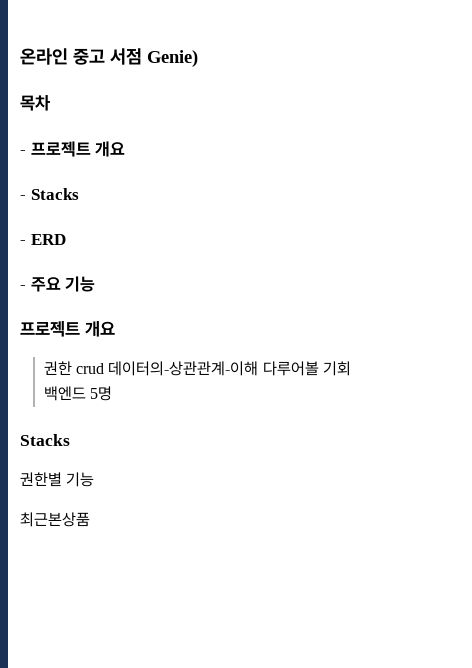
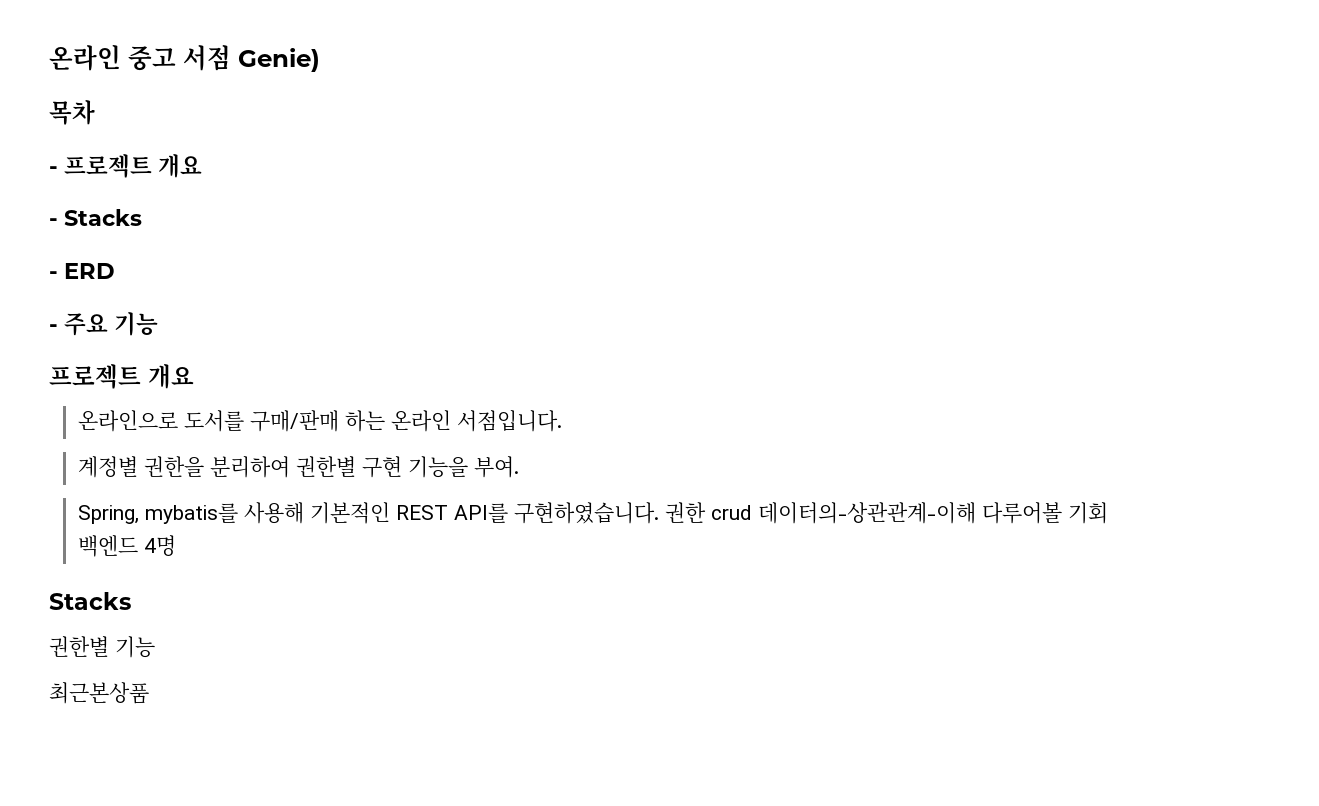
(115, 329) none -> [78,410,563,432] [78,456,520,478] [78,502,660,524] 온라인으로 도서를 구매/판매 하는 온라인 서점입니다. // 계정별 권한을 분리하여 권한별 구현 기능을 부여. // Spring, mybatis를 사용해 기본적인 REST API를 구현하였습니다.
[90,386,113,401] 5명 -> [144,535,177,556] 4명

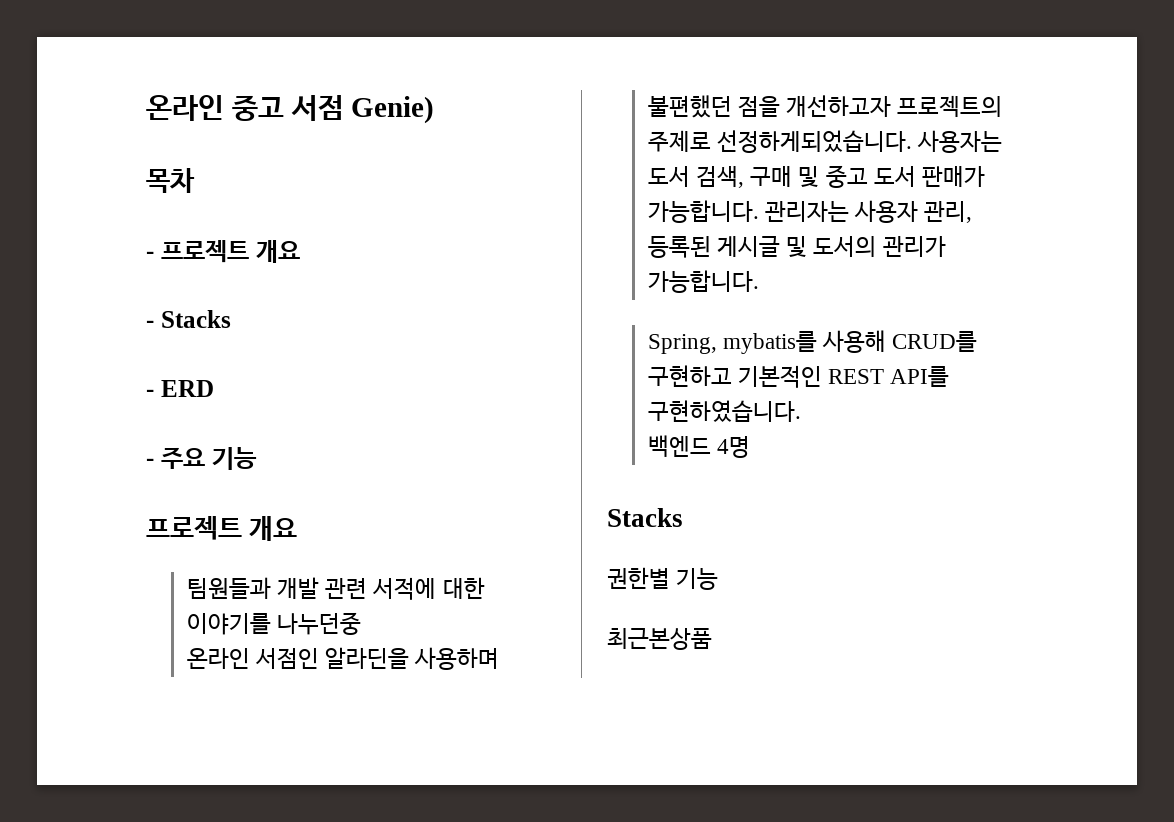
[78,410,563,432] [78,456,520,478] 온라인으로 도서를 구매/판매 하는 온라인 서점입니다. // 계정별 권한을 분리하여 권한별 구현 기능을 부여. -> [186,577,485,600] [186,612,362,635] [186,647,500,670] [647,95,1003,118] [647,130,1003,153] [647,165,986,188] [647,200,973,223] [647,236,946,258] [647,270,759,293] 팀원들과 개발 관련 서적에 대한 이야기를 나누던중 // 온라인 서점인 알라딘을 사용하며 불편했던 점을 개선하고자 프로젝트의 주제로 선정하게되었습니다. 사용자는 도서 검색, 구매 및 중고 도서 판매가 가능합니다. 관리자는 사용자 관리, 등록된 게시글 및 도서의 관리가 가능합니다.
(305, 513) none -> [892,331,978,352] [647,365,732,387] CRUD를 구현하고
[665,502,1109,524] 권한 crud 데이터의-상관관계-이해 다루어볼 기회 -> (801, 411) none

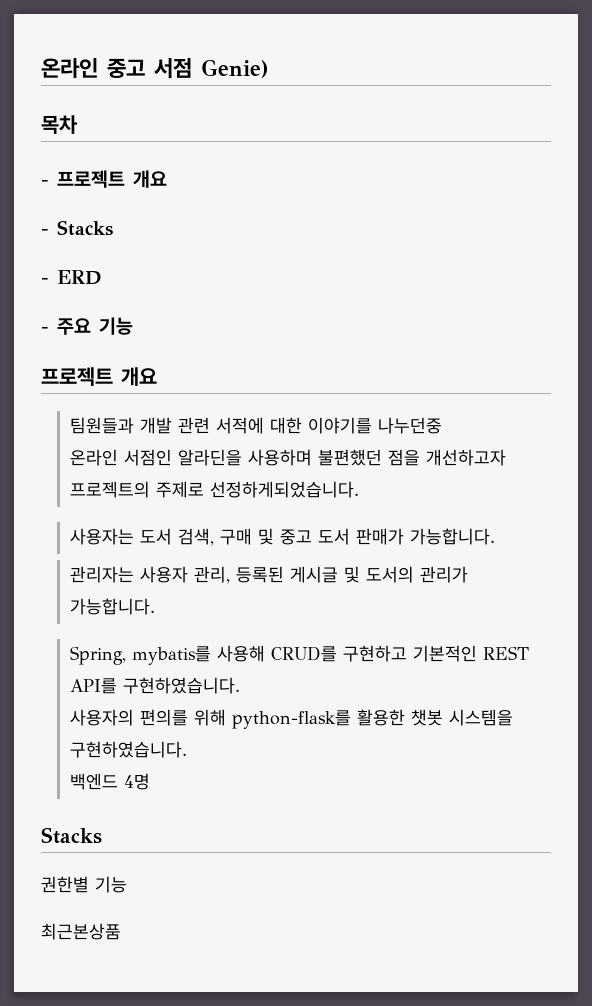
(913, 141) none -> (360, 489) //
(759, 211) none -> (496, 536) //
(801, 411) none -> [70,709,514,729] [70,741,188,758] // 사용자의 편의를 위해 python-flask를 활용한 챗봇 시스템을 구현하였습니다.

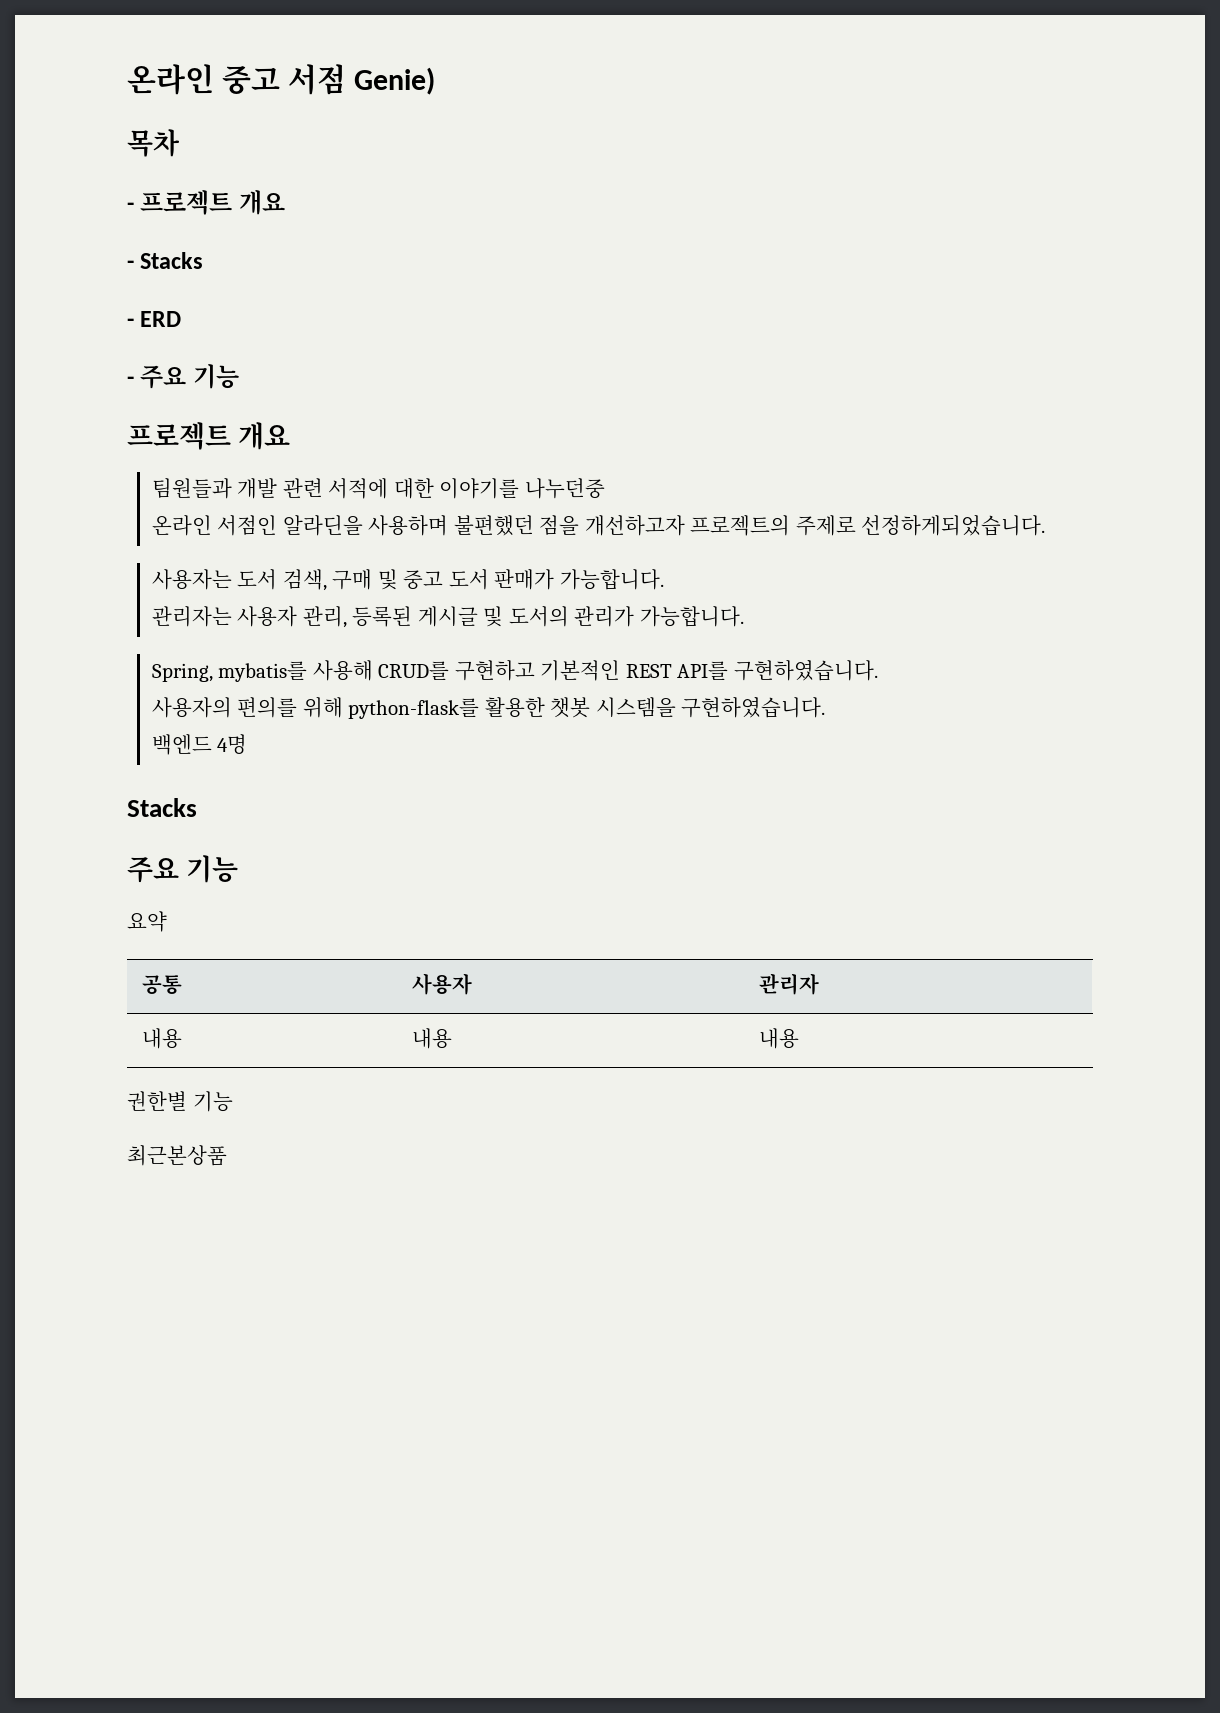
(102, 835) none -> [127,855,239,883] [127,911,167,932] [141,975,182,994] [411,973,472,995] [758,973,819,995] [141,1028,182,1049] [411,1028,452,1049] [758,1028,799,1049] // 주요 기능 // 요약 // 공통 | 사용자 | 관리자 // 내용 | 내용 | 내용

